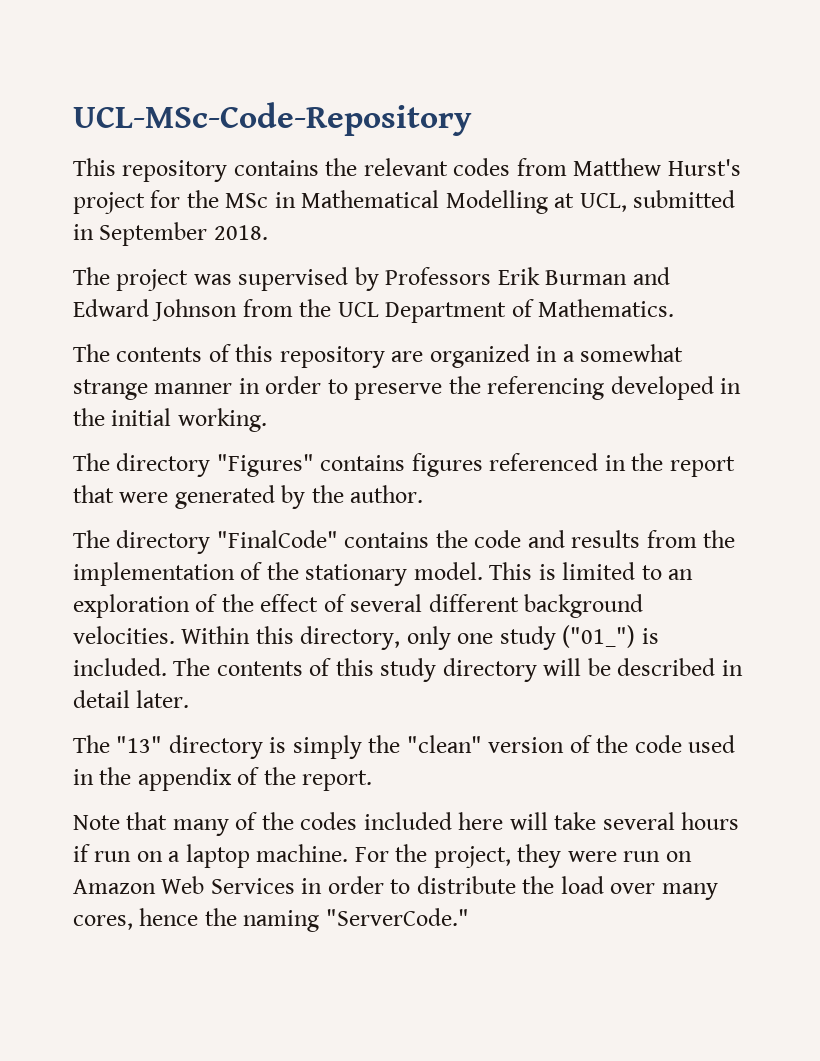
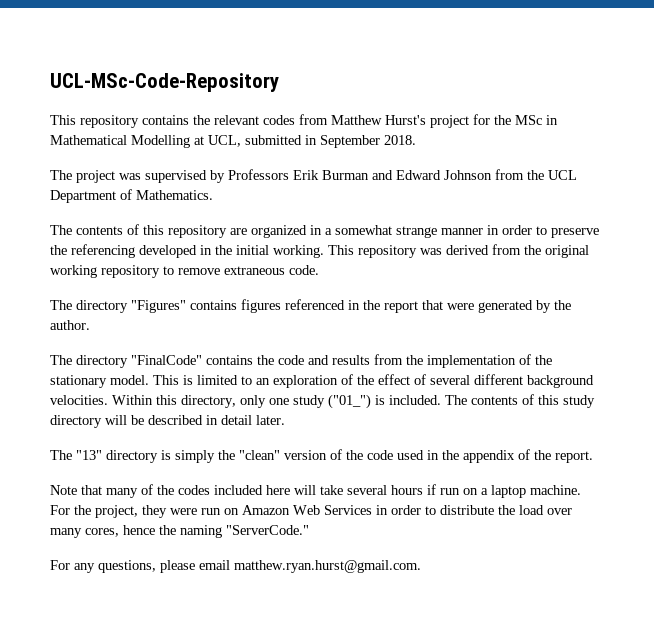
(267, 420) none -> [328,244,589,258] [50,265,319,278] This repository was derived from the original working repository to remove extraneous code.
(469, 917) none -> [50,560,421,573] // For any questions, please email matthew.ryan.hurst@gmail.com.

